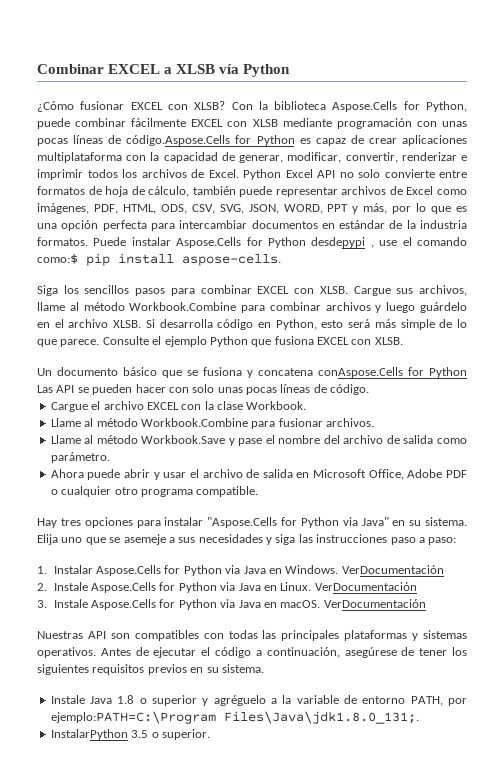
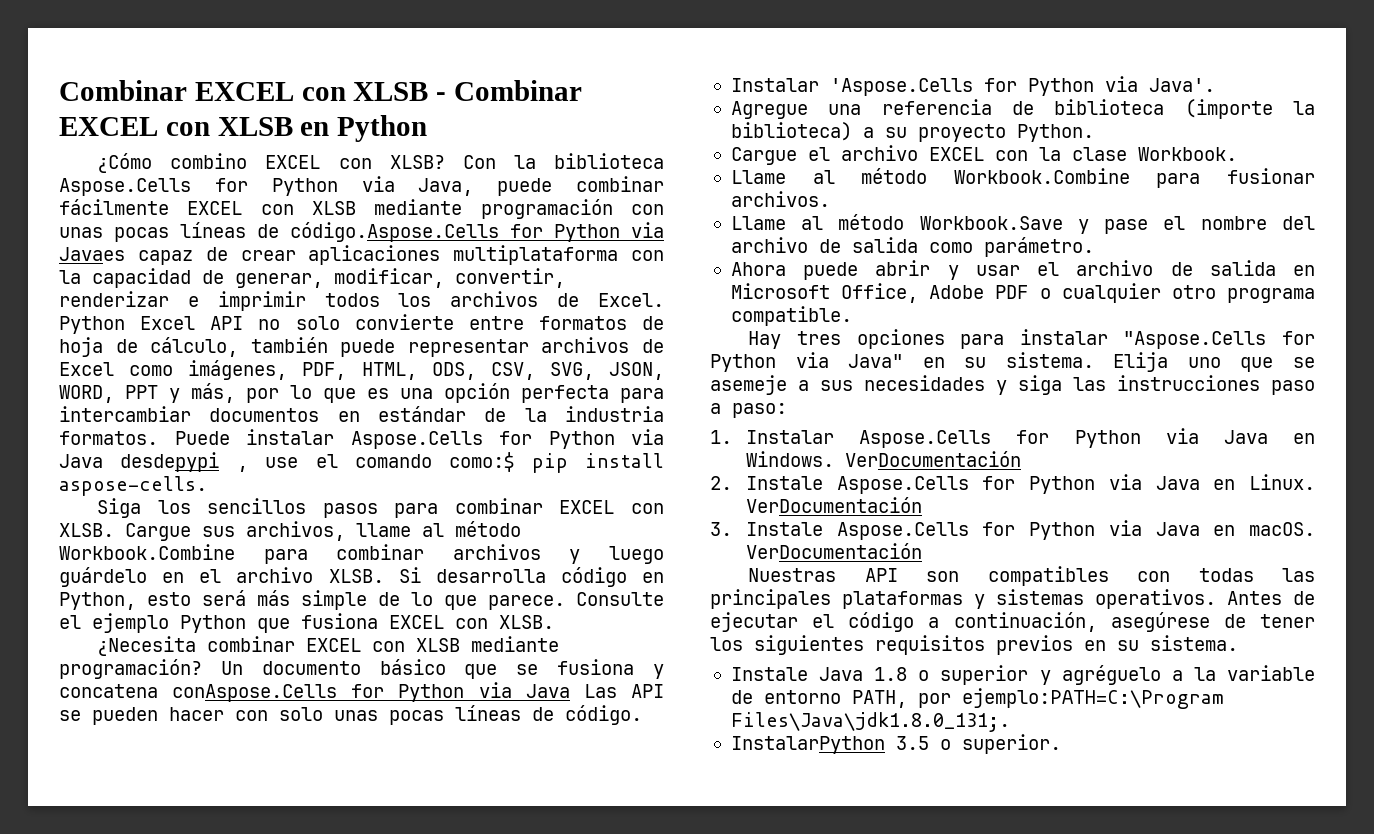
[37,64,240,74] Combinar EXCEL a XLSB vía -> [59,80,583,101] [59,117,330,136] Combinar EXCEL con XLSB - Combinar EXCEL con XLSB en
[80,101,125,110] fusionar -> [170,153,248,169] combino
[426,101,468,112] Python, -> [271,176,474,196] Python via Java,
[299,138,311,144] es -> [631,222,664,238] [59,247,125,261] via Javaes
(306, 242) none -> [631,429,664,445] [59,454,103,468] via Java
(403, 341) none -> [97,636,560,656] [59,659,202,679] ¿Necesita combinar EXCEL con XLSB mediante programación?
(467, 372) none -> [478,682,570,698] via Java
(370, 389) none -> [730,76,1215,96] [730,99,1315,119] [730,122,1094,142] // Instalar 'Aspose.Cells for Python via Java'. // Agregue una referencia de biblioteca (importe la biblioteca) a su proyecto Python.

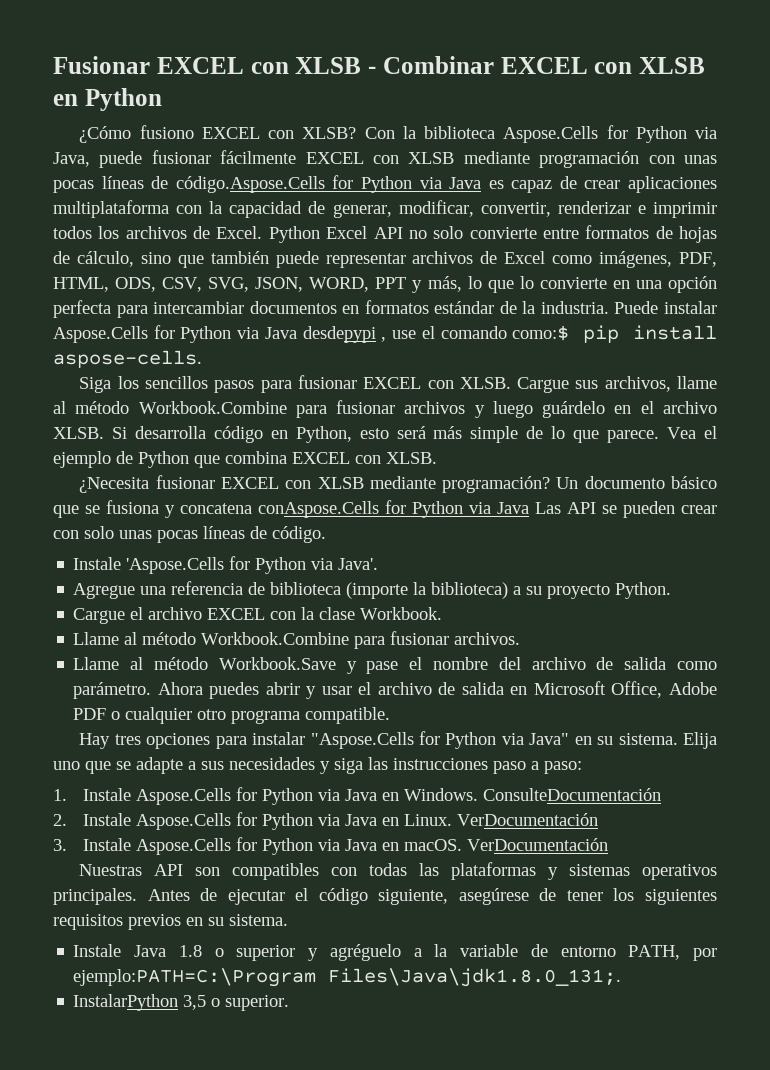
[59,80,187,101] Combinar -> [53,56,150,74] Fusionar
[170,153,248,169] combino -> [139,125,194,139] fusiono
[576,176,664,192] combinar -> [151,150,211,164] fusionar
[59,247,125,261] Javaes -> [449,177,504,189] Java es
[59,337,103,357] hoja -> [679,226,717,243] hojas
(239, 347) none -> [140,252,204,268] sino que
[246,385,389,403] por lo que es -> [467,276,630,293] lo que lo convierte en
(360, 416) none -> [364,300,429,314] formatos
[565,406,664,422] [59,431,158,445] industria formatos. -> [540,301,609,314] industria.
[454,498,543,514] combinar -> [297,375,357,389] fusionar
[336,544,425,560] combinar -> [336,400,396,414] fusionar
[576,592,664,606] Consulte -> [667,427,697,439] Vea
(169, 623) none -> [116,451,133,464] de
[301,613,378,629] fusiona -> [225,451,287,464] combina
[207,636,296,652] combinar -> [155,475,215,489] fusionar
[169,707,224,721] hacer -> [681,505,717,514] crear
[730,78,819,92] Instalar -> [73,557,122,570] Instale
[730,262,859,280] // Ahora puede -> [157,682,260,699] Ahora puedes
[710,375,787,395] asemeje -> [136,757,183,774] adapte
[745,430,834,444] Instalar -> [83,788,132,801] Instale
[844,451,1021,467] VerDocumentación -> [483,788,662,801] ConsulteDocumentación
[710,589,831,609] principales -> (440, 869) none
[1095,589,1216,609] operativos. -> [642,864,717,880] [53,888,137,905] operativos principales.
[928,612,1097,632] a continuación, -> [378,889,449,905] siguiente,
[895,736,929,750] 3.5 -> [183,995,207,1010] 3,5

